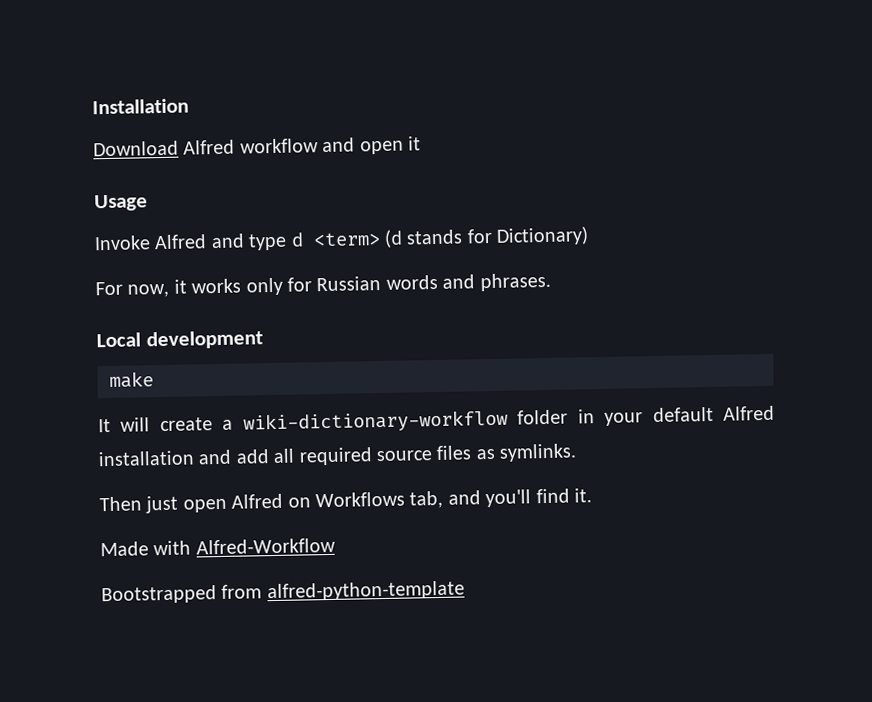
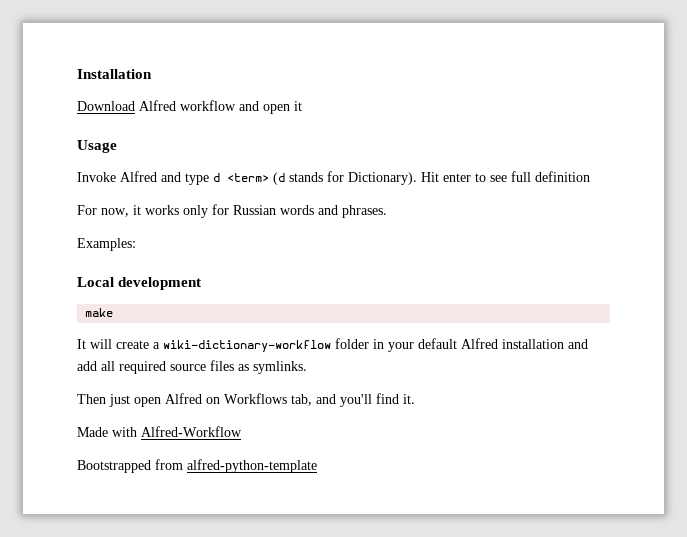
[496,226,590,246] Dictionary) -> [348,171,590,185] Dictionary). Hit enter to see full definition
(551, 282) none -> [77,238,136,251] // Examples:

